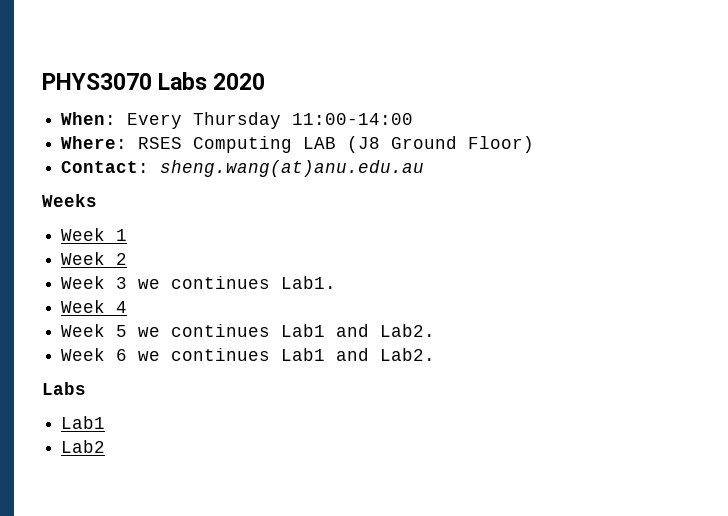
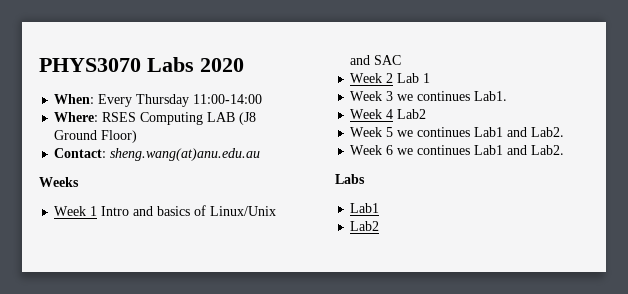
(128, 235) none -> [101,205,277,216] [350,55,402,65] Intro and basics of Linux/Unix and SAC
(128, 259) none -> [397,73,431,83] Lab 1
(128, 307) none -> [397,109,427,119] Lab2

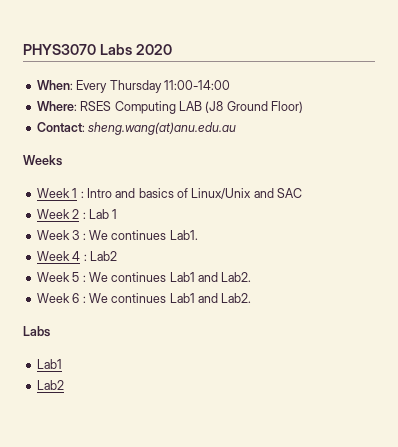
(98, 211) none -> [80,191,84,198] :
(394, 78) none -> [82,212,86,219] :
[397,94,414,101] we -> [82,230,108,240] : We
(394, 114) none -> [83,254,87,261] :
[397,130,414,137] we -> [82,272,108,282] : We
[397,148,414,155] we -> [82,293,108,303] : We

